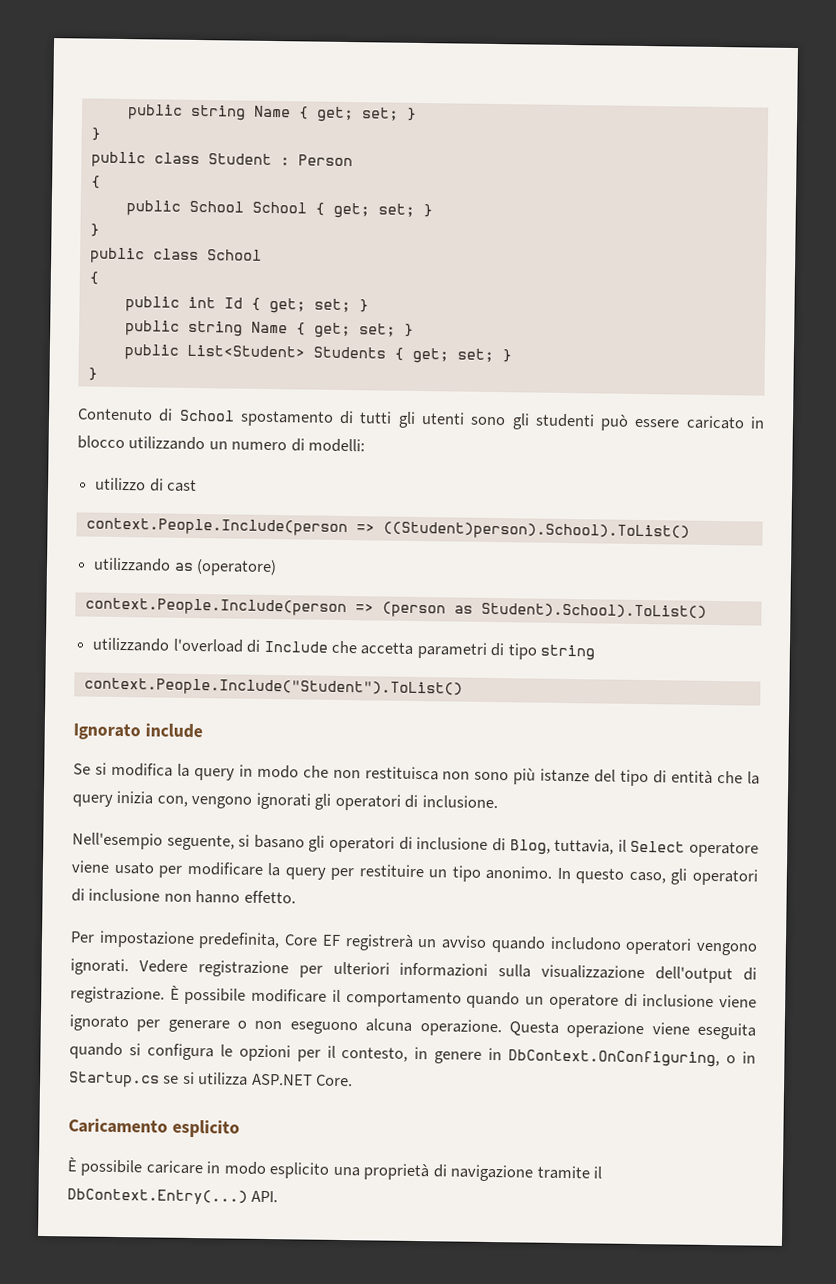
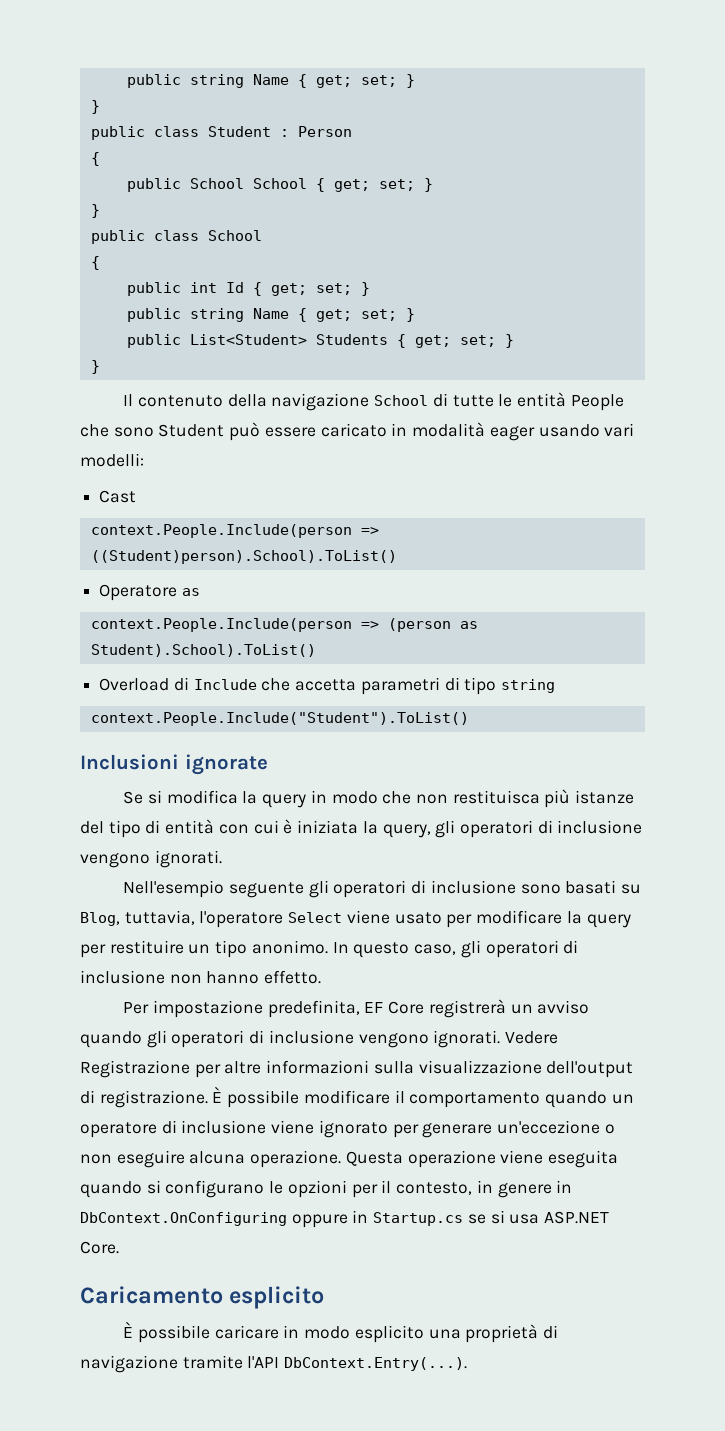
[77,408,766,431] [77,435,366,453] [95,477,198,493] Contenuto di School spostamento di tutti gli utenti sono gli studenti può essere caricato in blocco utilizzando un numero di modelli: // utilizzo di cast -> [123,392,624,411] [80,422,635,441] [80,453,144,467] [99,490,137,503] Il contenuto della navigazione School di tutte le entità People che sono Student può essere caricato in modalità eager usando vari modelli: // Cast
[93,557,278,577] utilizzando as (operatore) -> [99,584,200,601] Operatore as
[92,637,244,653] utilizzando l'overload -> [99,678,170,691] Overload
[73,723,203,741] Ignorato include -> [80,754,268,775] Inclusioni ignorate
[442,771,510,781] non sono -> (540, 797) none
[717,771,760,785] [72,790,498,811] [72,832,760,858] che la query inizia con, vengono ignorati gli operatori di inclusione. // Nell'esempio seguente, si basano gli operatori di inclusione di Blog, tuttavia, il Select operatore -> [218,819,643,838] [80,850,222,868] [123,880,641,898] [80,910,343,928] con cui è iniziata la query, gli operatori di inclusione vengono ignorati. // Nell'esempio seguente gli operatori di inclusione sono basati su Blog, tuttavia, l'operatore Select
[284,934,341,946] Core EF -> [364,1001,425,1014] EF Core
[549,936,758,956] [70,958,390,978] includono operatori vengono ignorati. Vedere registrazione per ulteriori -> [146,1030,559,1048] [80,1060,262,1078] gli operatori di inclusione vengono ignorati. Vedere Registrazione per altre
(230, 1026) none -> [497,1120,601,1134] un'eccezione
[289,1021,358,1035] eseguono -> [116,1150,185,1168] eseguire
[146,1043,214,1061] configura -> [165,1180,265,1198] configurano
[508,1049,737,1068] DbContext.OnConfiguring, o -> [80,1212,348,1228] DbContext.OnConfiguring oppure
[198,1072,249,1086] utilizza -> [509,1214,540,1224] usa
[593,1166,603,1179] [67,1188,279,1205] il DbContext.Entry(...) API. -> [247,1356,468,1371] l'API DbContext.Entry(...).

